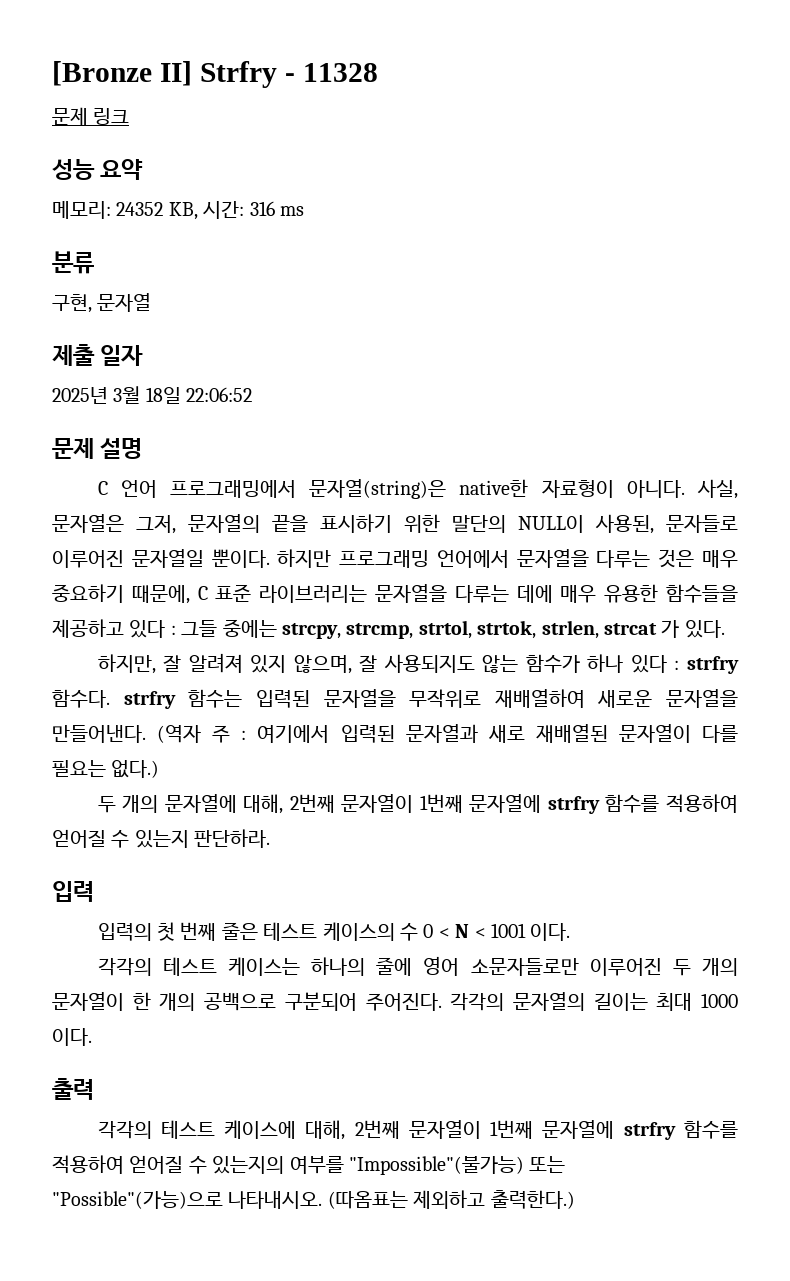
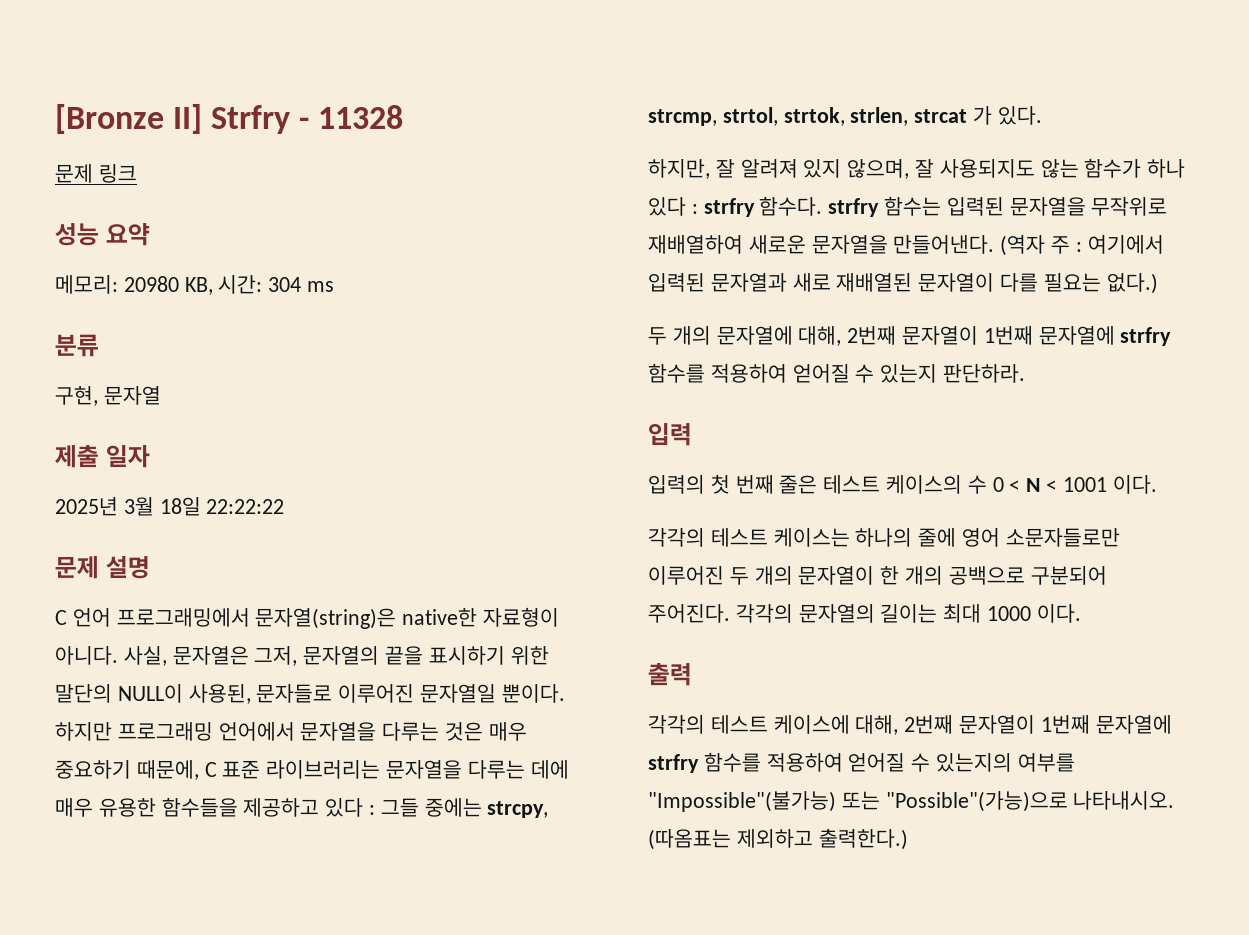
[116,202,164,216] 24352 -> [123,276,179,292] 20980
[249,201,275,216] 316 -> [268,277,302,292] 304
[186,387,253,402] 22:06:52 -> [206,499,285,514] 22:22:22

